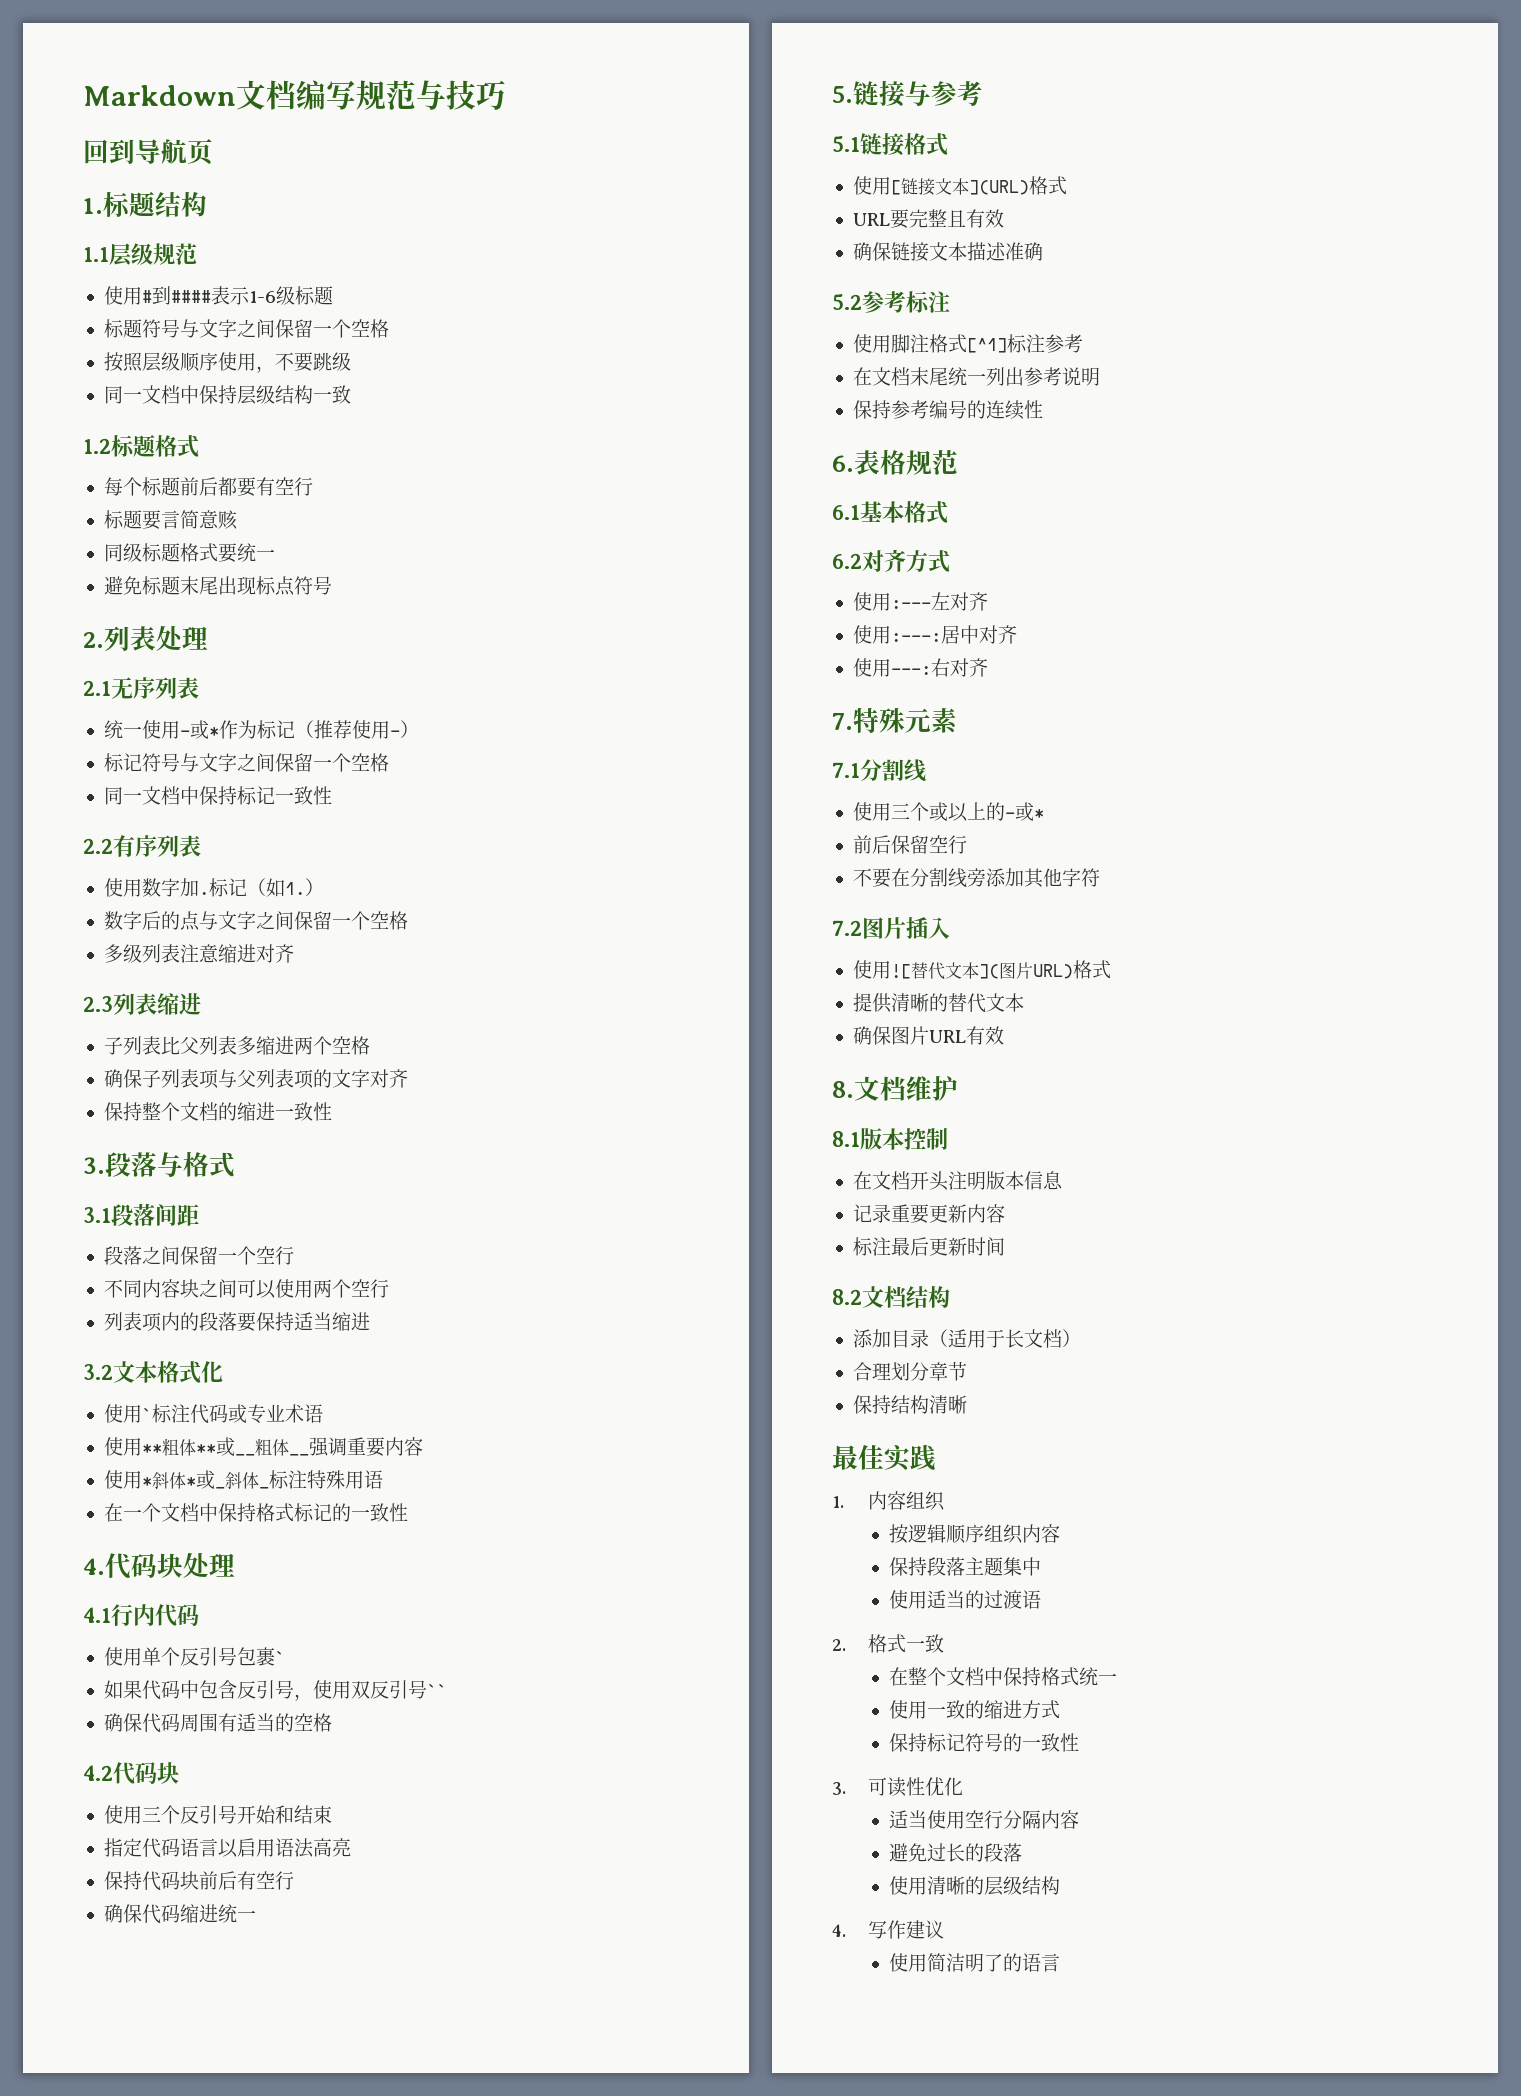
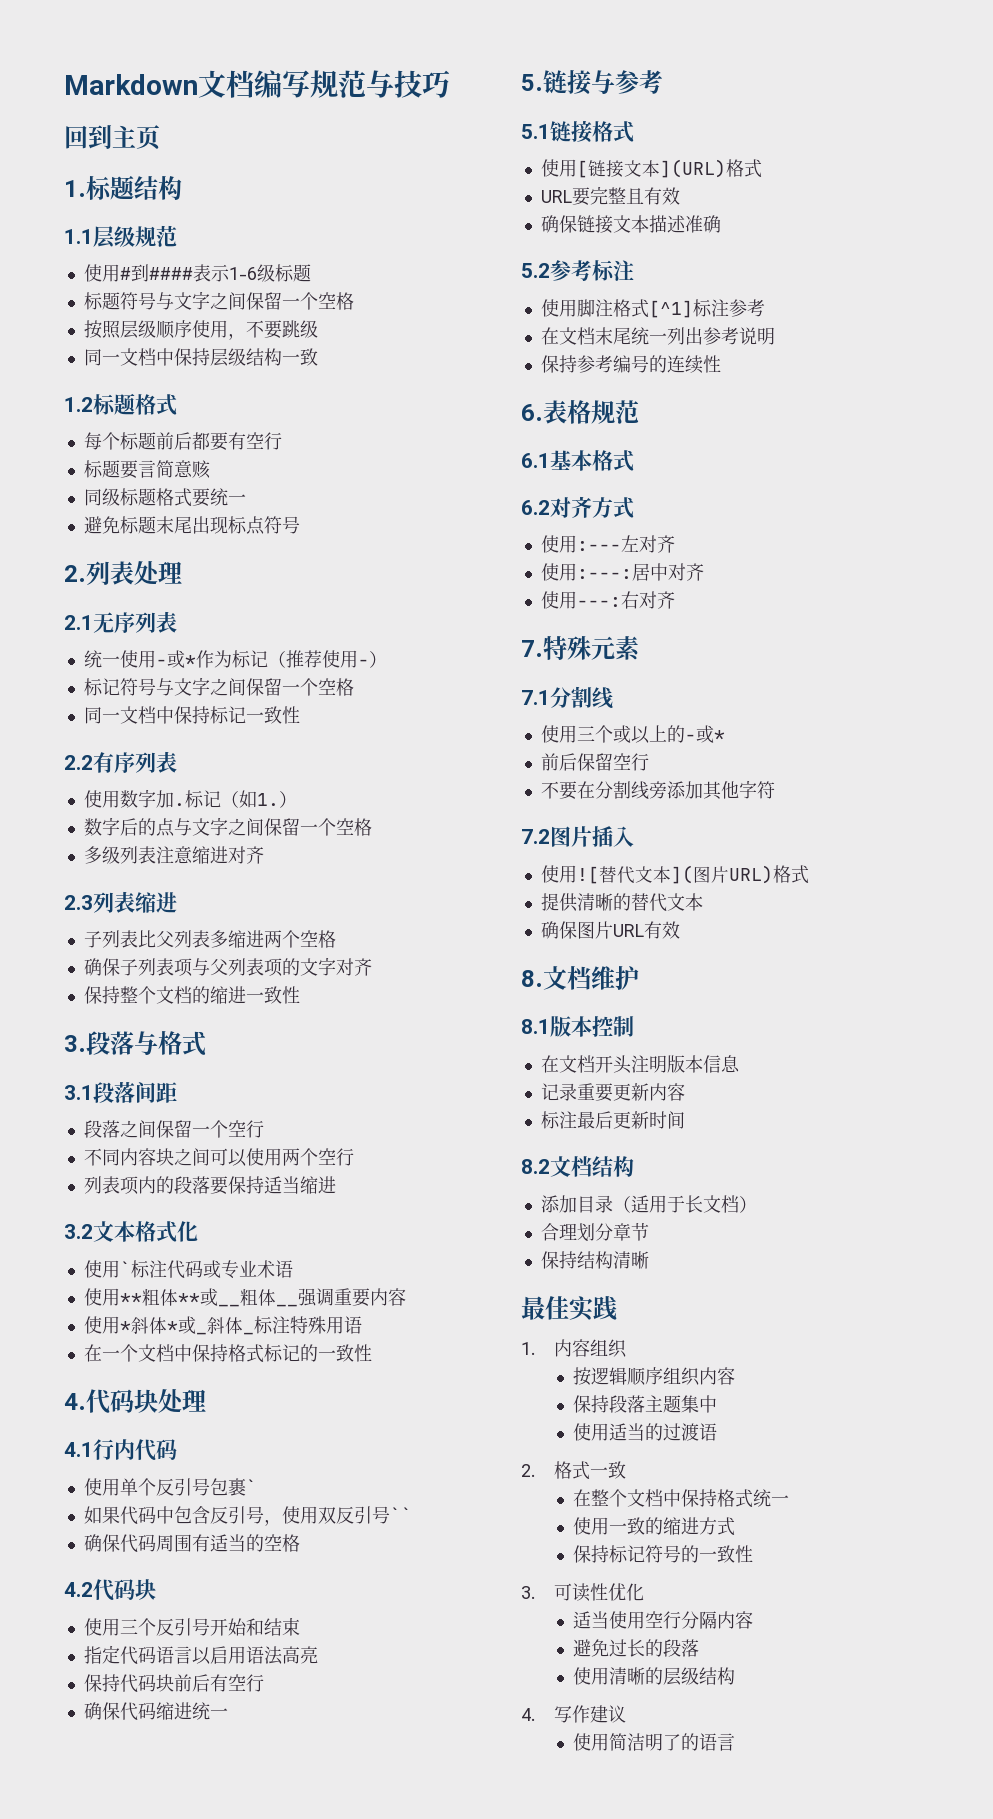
[135,139,187,164] 导航 -> [112,125,136,148] 主

